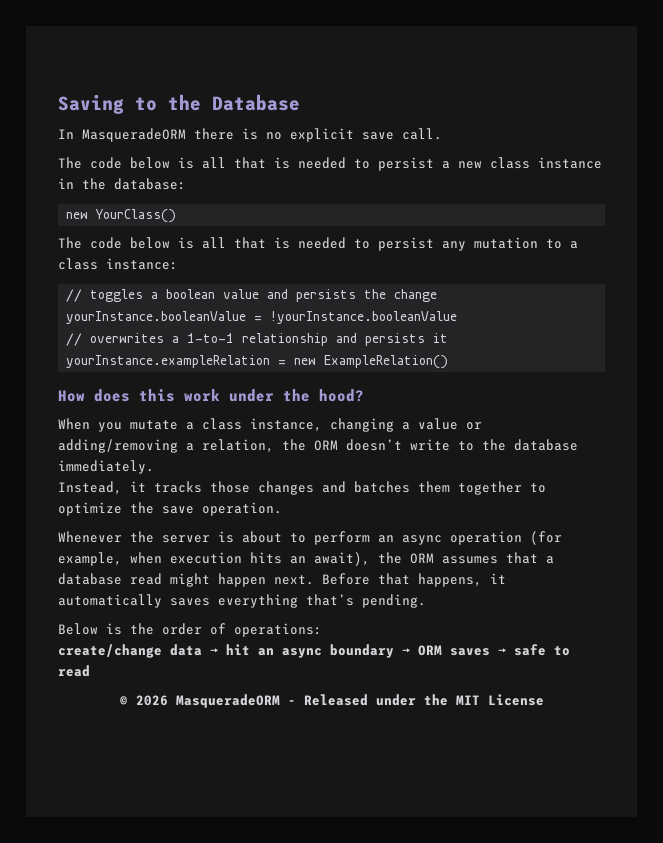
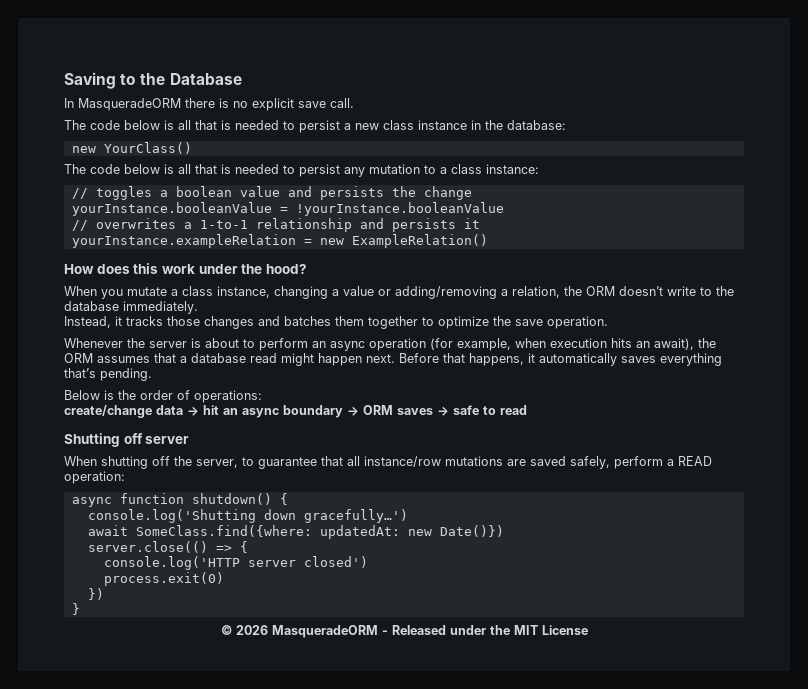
(90, 671) none -> [64,433,190,447] [64,456,712,469] [64,471,125,484] [71,493,288,507] [87,509,408,523] [87,525,504,539] [87,541,248,553] [103,556,368,570] [103,572,224,586] [87,588,104,600] [71,603,80,615] // Shutting off server // When shutting off the server, to guarantee that all instance/row mutations are saved safely, perform a READ operation: // async function shutdown() { // console.log('Shutting down gracefully…') // await SomeClass.find({where: updatedAt: new Date()}) // server.close(() => { // console.log('HTTP server closed') // process.exit(0) // }) // }

